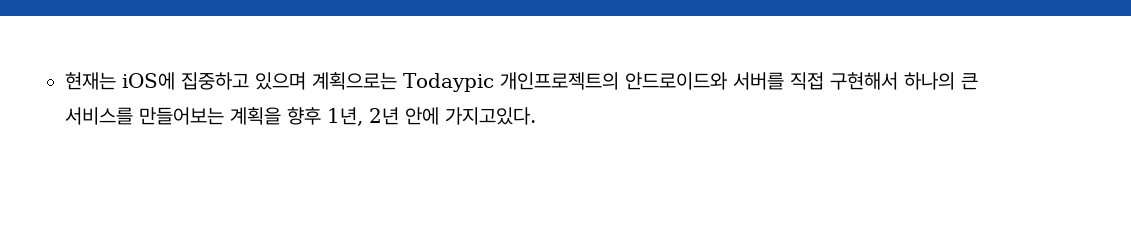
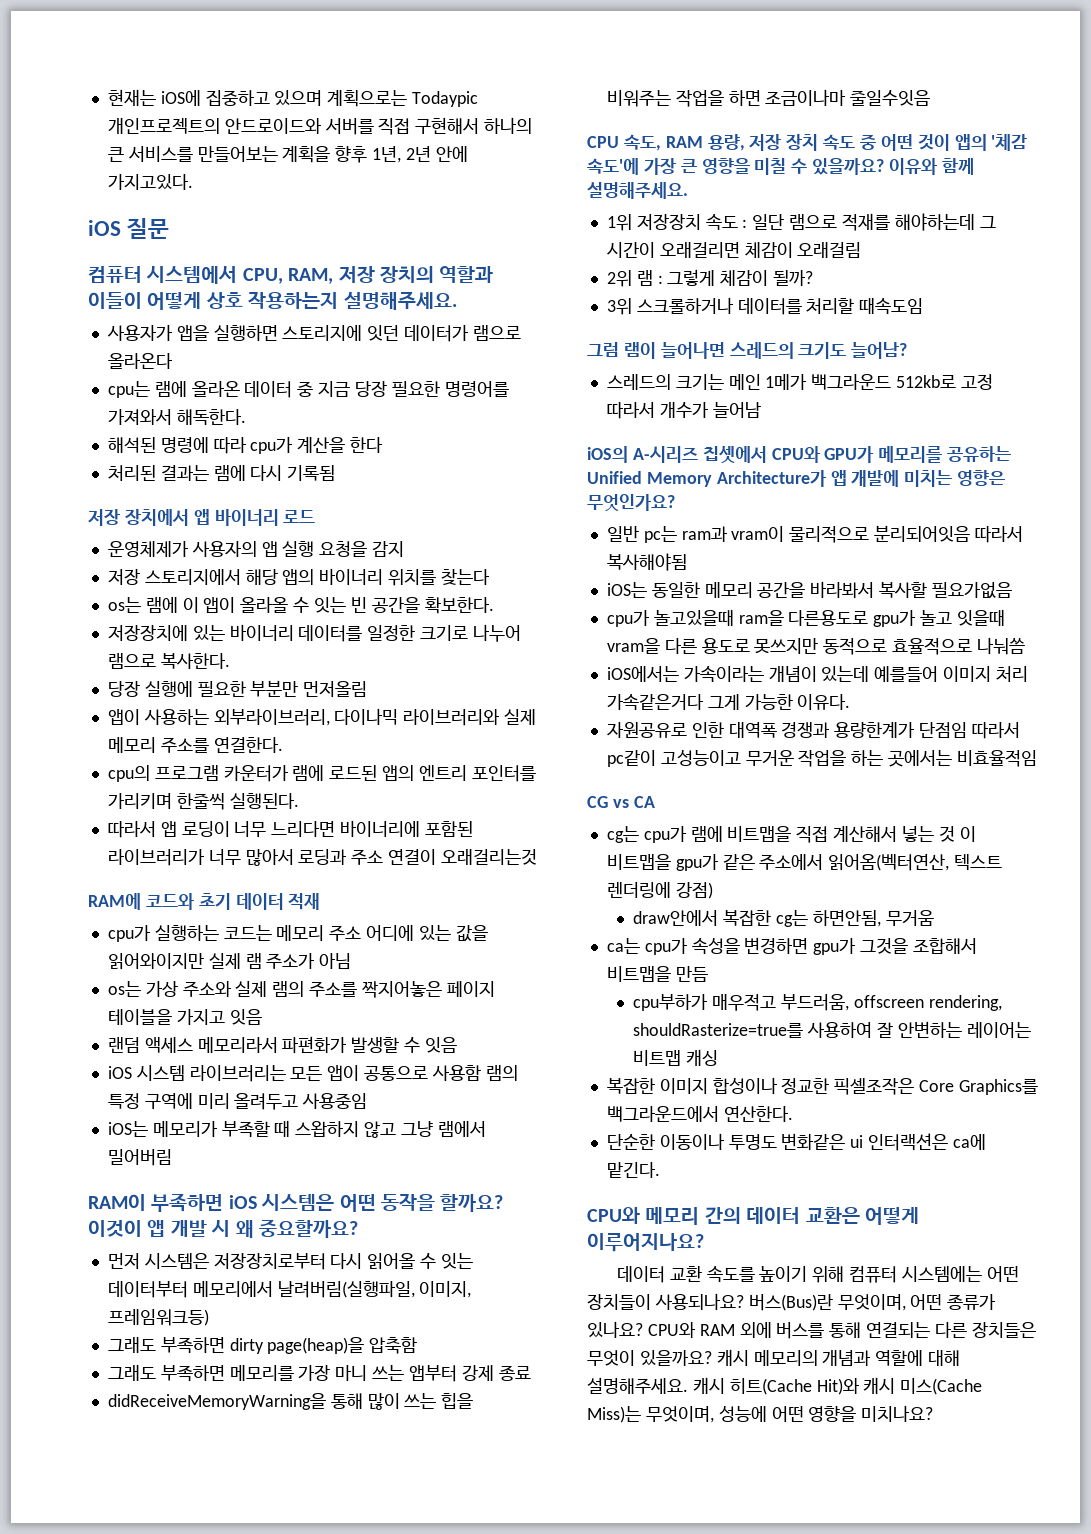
(536, 116) none -> [88,218,170,239] [88,266,494,284] [88,291,457,310] [106,325,521,342] [107,353,173,369] [107,381,509,398] [107,409,246,426] [107,436,384,454] [107,465,336,481] [88,509,316,526] [107,541,405,557] [107,568,490,586] [107,597,494,614] [107,624,521,642] [107,653,230,669] [107,680,368,697] [107,708,537,726] [107,737,283,753] [107,765,536,782] [107,793,299,810] [107,820,473,838] [107,849,537,866] [88,893,321,910] [107,925,488,942] [107,953,352,970] [107,981,495,998] [107,1009,262,1025] [107,1036,457,1054] [107,1065,518,1082] [107,1093,368,1110] [107,1120,486,1138] [107,1149,172,1166] [88,1193,504,1212] [88,1219,358,1238] [107,1253,473,1270] [107,1281,472,1298] [107,1309,209,1326] [107,1337,418,1354] [107,1365,531,1382] [107,1393,474,1410] [606,89,931,107] [587,134,1028,151] [587,158,974,175] [587,182,688,199] [606,213,996,231] [606,242,862,258] [606,269,814,287] [606,297,924,315] [587,342,908,359] [606,374,993,390] [606,402,761,419] [587,445,1012,463] [587,470,1006,487] [587,494,675,511] [606,525,1023,543] [606,553,687,571] [606,581,1012,599] [606,609,1005,627] [606,637,1025,655] [606,666,1028,683] [606,694,851,711] [606,721,1020,739] [606,749,1037,767] [587,796,655,808] [606,825,976,843] [606,854,1003,871] [606,882,713,899] [633,910,934,927] [606,937,977,955] [606,966,708,982] [633,994,1002,1011] [633,1021,1031,1038] [633,1049,719,1066] [606,1077,1038,1095] [606,1106,793,1122] [606,1133,986,1151] [606,1162,660,1178] [587,1207,919,1225] [587,1233,704,1252] [616,1265,1019,1283] [587,1293,997,1311] [587,1321,1036,1339] [587,1349,961,1366] [587,1377,983,1395] [587,1405,934,1423] // iOS 질문 // 컴퓨터 시스템에서 CPU, RAM, 저장 장치의 역할과 이들이 어떻게 상호 작용하는지 설명해주세요. // 사용자가 앱을 실행하면 스토리지에 잇던 데이터가 램으로 올라온다 // cpu는 램에 올라온 데이터 중 지금 당장 필요한 명령어를 가져와서 해독한다. // 해석된 명령에 따라 cpu가 계산을 한다 // 처리된 결과는 램에 다시 기록됨 // 저장 장치에서 앱 바이너리 로드 // 운영체제가 사용자의 앱 실행 요청을 감지 // 저장 스토리지에서 해당 앱의 바이너리 위치를 찾는다 // os는 램에 이 앱이 올라올 수 잇는 빈 공간을 확보한다. // 저장장치에 있는 바이너리 데이터를 일정한 크기로 나누어 램으로 복사한다. // 당장 실행에 필요한 부분만 먼저올림 // 앱이 사용하는 외부라이브러리, 다이나믹 라이브러리와 실제 메모리 주소를 연결한다. // cpu의 프로그램 카운터가 램에 로드된 앱의 엔트리 포인터를 가리키며 한줄씩 실행된다. // 따라서 앱 로딩이 너무 느리다면 바이너리에 포함된 라이브러리가 너무 많아서 로딩과 주소 연결이 오래걸리는것 // RAM에 코드와 초기 데이터 적재 // cpu가 실행하는 코드는 메모리 주소 어디에 있는 값을 읽어와이지만 실제 램 주소가 아님 // os는 가상 주소와 실제 램의 주소를 짝지어놓은 페이지 테이블을 가지고 잇음 // 랜덤 액세스 메모리라서 파편화가 발생할 수 잇음 // iOS 시스템 라이브러리는 모든 앱이 공통으로 사용함 램의 특정 구역에 미리 올려두고 사용중임 // iOS는 메모리가 부족할 때 스왑하지 않고 그냥 램에서 밀어버림 // RAM이 부족하면 iOS 시스템은 어떤 동작을 할까요? 이것이 앱 개발 시 왜 중요할까요? // 먼저 시스템은 저장장치로부터 다시 읽어올 수 잇는 데이터부터 메모리에서 날려버림(실행파일, 이미지, 프레임워크등) // 그래도 부족하면 dirty page(heap)을 압축함 // 그래도 부족하면 메모리를 가장 마니 쓰는 앱부터 강제 종료 // didReceiveMemoryWarning을 통해 많이 쓰는 힙을 비워주는 작업을 하면 조금이나마 줄일수잇음 // CPU 속도, RAM 용량, 저장 장치 속도 중 어떤 것이 앱의 '체감 속도'에 가장 큰 영향을 미칠 수 있을까요? 이유와 함께 설명해주세요. // 1위 저장장치 속도 : 일단 램으로 적재를 해야하는데 그 시간이 오래걸리면 체감이 오래걸림 // 2위 램 : 그렇게 체감이 될까? // 3위 스크롤하거나 데이터를 처리할 때속도임 // 그럼 램이 늘어나면 스레드의 크기도 늘어남? // 스레드의 크기는 메인 1메가 백그라운드 512kb로 고정 따라서 개수가 늘어남 // iOS의 A-시리즈 칩셋에서 CPU와 GPU가 메모리를 공유하는 Unified Memory Architecture가 앱 개발에 미치는 영향은 무엇인가요? // 일반 pc는 ram과 vram이 물리적으로 분리되어잇음 따라서 복사해야됨 // iOS는 동일한 메모리 공간을 바라봐서 복사할 필요가없음 // cpu가 놀고있을때 ram을 다른용도로 gpu가 놀고 잇을때 vram을 다른 용도로 못쓰지만 동적으로 효율적으로 나눠씀 // iOS에서는 가속이라는 개념이 있는데 예를들어 이미지 처리 가속같은거다 그게 가능한 이유다. // 자원공유로 인한 대역폭 경쟁과 용량한계가 단점임 따라서 pc같이 고성능이고 무거운 작업을 하는 곳에서는 비효율적임 // CG vs CA // cg는 cpu가 램에 비트맵을 직접 계산해서 넣는 것 이 비트맵을 gpu가 같은 주소에서 읽어옴(벡터연산, 텍스트 렌더링에 강점) // draw안에서 복잡한 cg는 하면안됨, 무거움 // ca는 cpu가 속성을 변경하면 gpu가 그것을 조합해서 비트맵을 만듬 // cpu부하가 매우적고 부드러움, offscreen rendering, shouldRasterize=true를 사용하여 잘 안변하는 레이어는 비트맵 캐싱 // 복잡한 이미지 합성이나 정교한 픽셀조작은 Core Graphics를 백그라운드에서 연산한다. // 단순한 이동이나 투명도 변화같은 ui 인터랙션은 ca에 맡긴다. // CPU와 메모리 간의 데이터 교환은 어떻게 이루어지나요? // 데이터 교환 속도를 높이기 위해 컴퓨터 시스템에는 어떤 장치들이 사용되나요? 버스(Bus)란 무엇이며, 어떤 종류가 있나요? CPU와 RAM 외에 버스를 통해 연결되는 다른 장치들은 무엇이 있을까요? 캐시 메모리의 개념과 역할에 대해 설명해주세요. 캐시 히트(Cache Hit)와 캐시 미스(Cache Miss)는 무엇이며, 성능에 어떤 영향을 미치나요?

